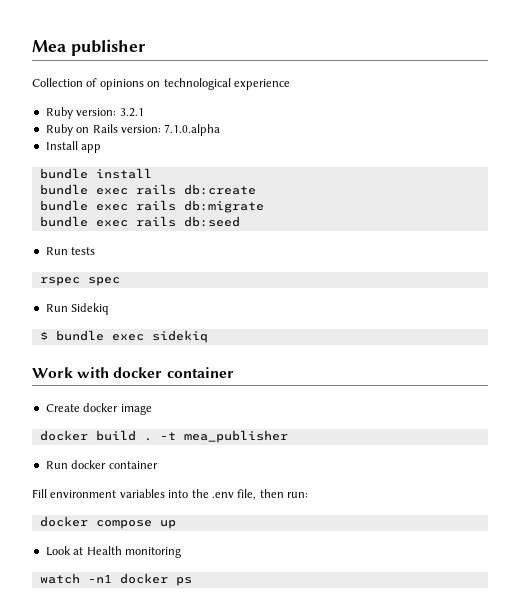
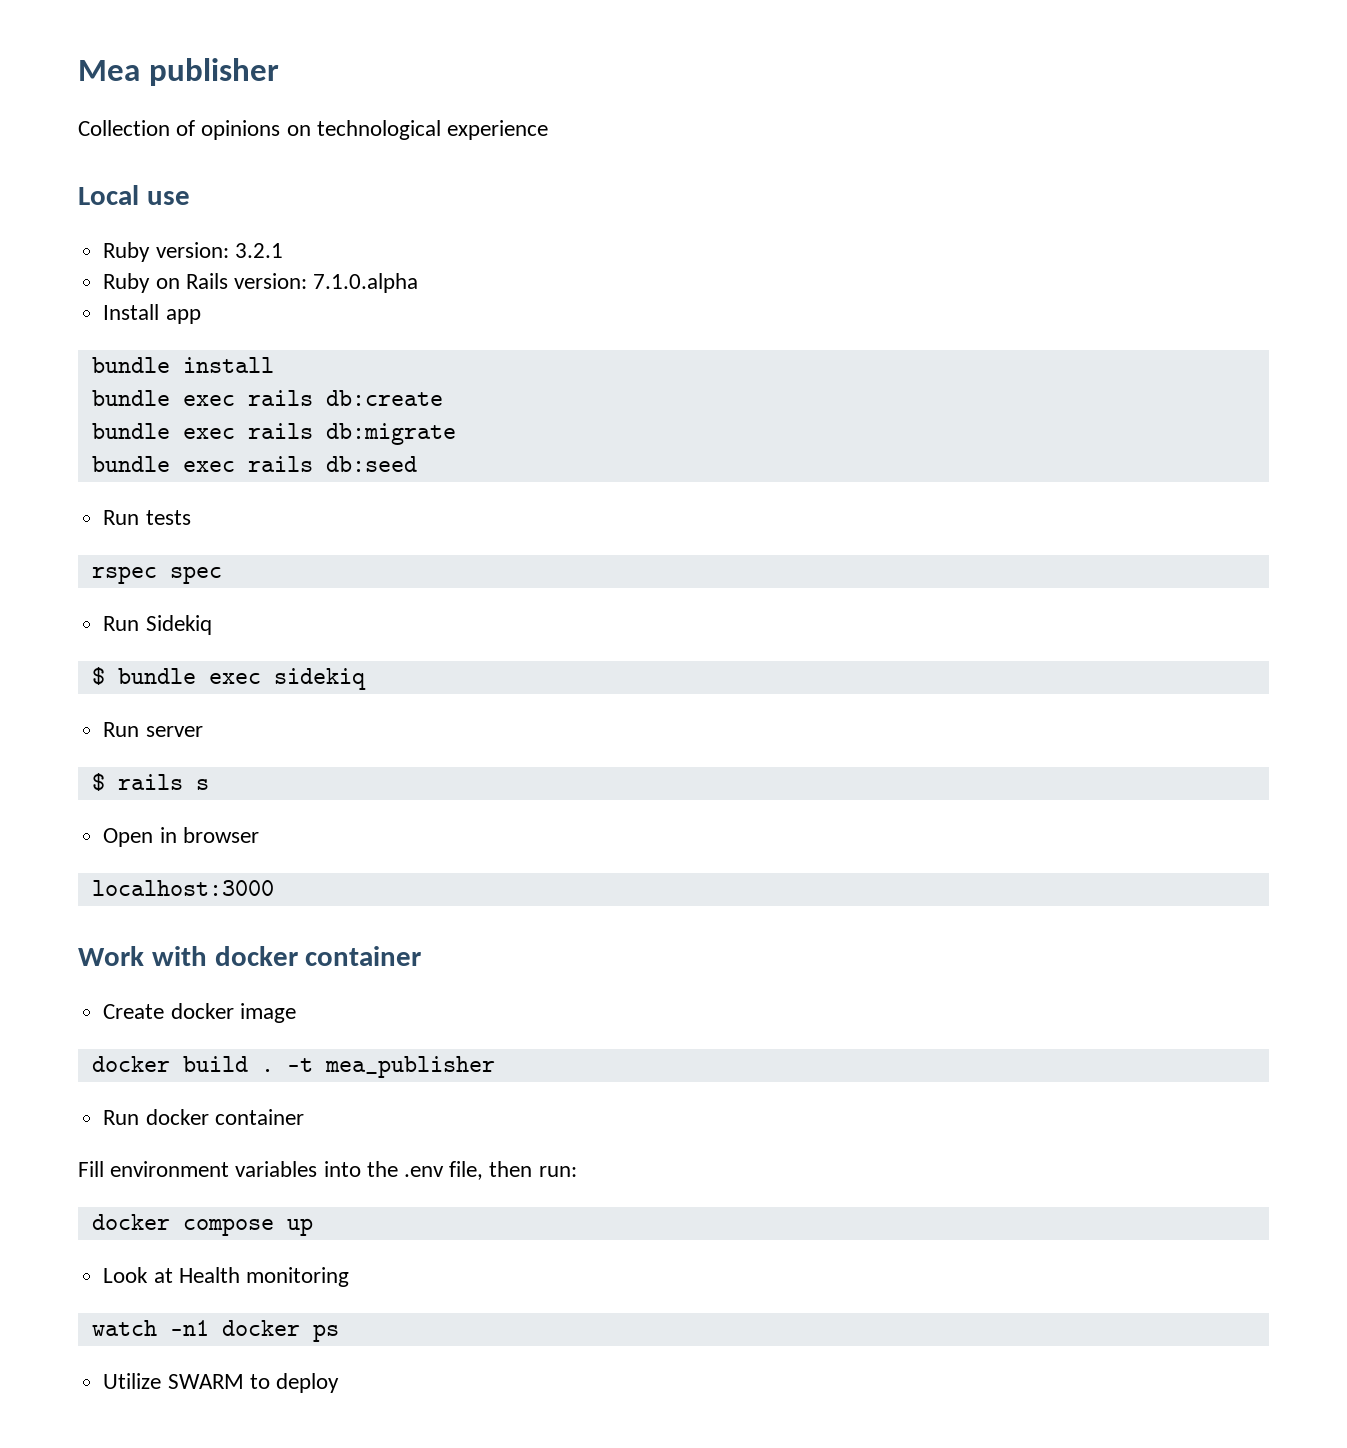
(290, 84) none -> [78,185,190,205] // Local use
(208, 336) none -> [103,722,203,737] [91,773,209,791] [103,827,259,847] [91,880,274,896] // Run server // $ rails s // Open in browser // localhost:3000
(192, 581) none -> [103,1373,339,1393] // Utilize SWARM to deploy

